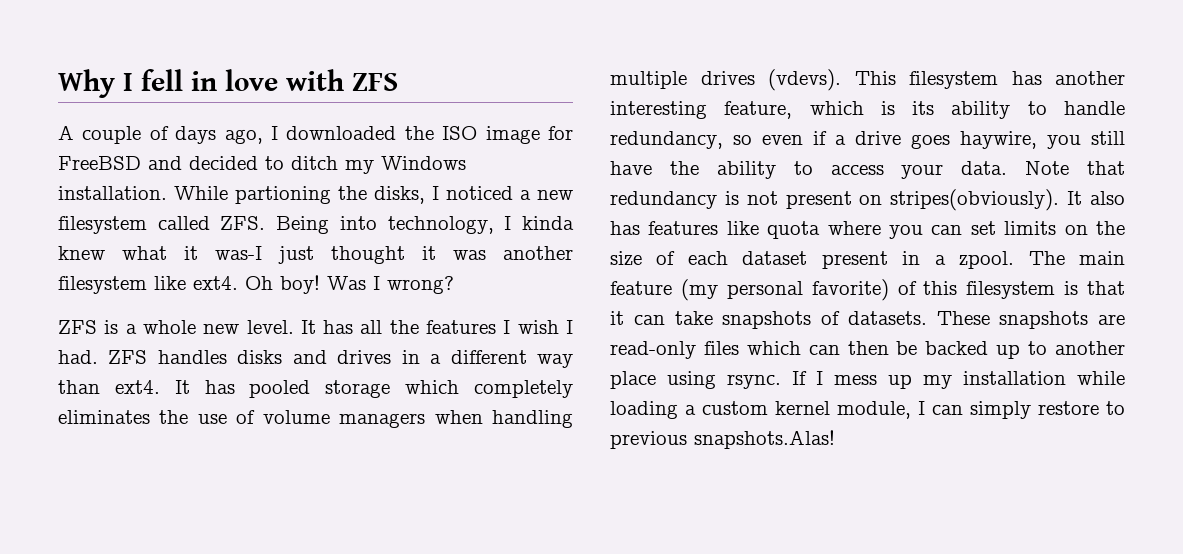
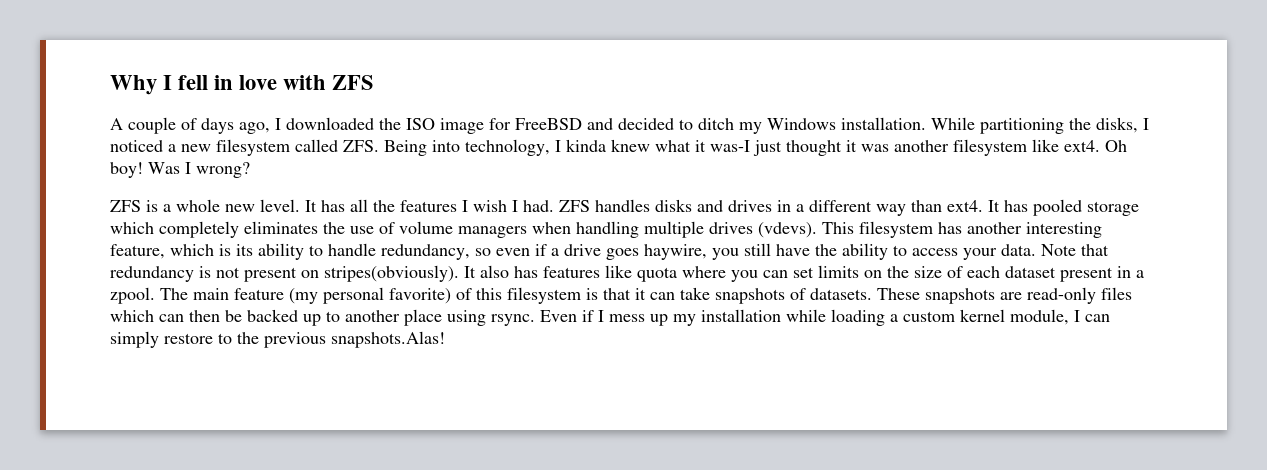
[235,186,331,204] partioning -> [980,118,1064,134] partitioning
[792,371,807,385] If -> [540,310,594,322] Even if
(1125, 408) none -> [237,332,259,344] the

